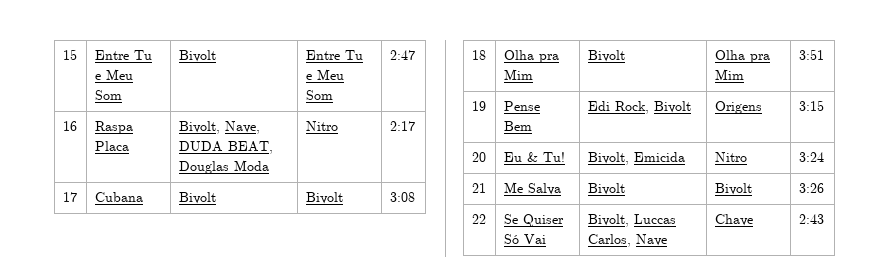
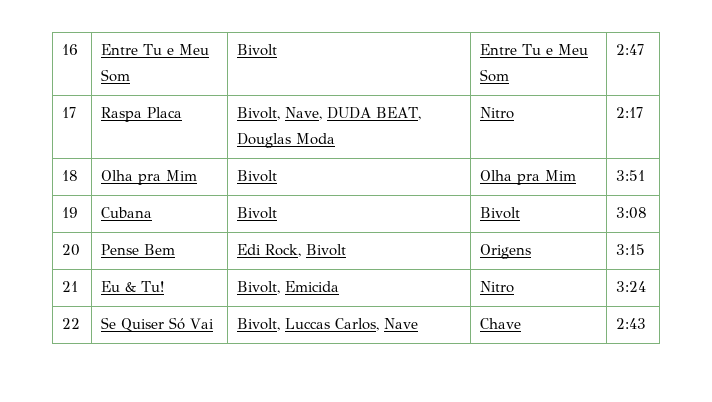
[62,49,77,60] 15 -> [62,44,79,55] 16
[62,121,77,131] 16 -> [62,107,77,118] 17
[62,192,77,202] [94,192,143,202] [178,192,216,204] [305,192,343,204] [389,192,415,202] // 17 | Cubana | Bivolt | Bivolt | 3:08 -> (644, 112) none
(486, 106) none -> [101,207,153,218] [237,207,278,219] [480,207,521,219] [616,207,648,219] [62,244,81,256] | Cubana | Bivolt | Bivolt | 3:08 // 20
[471,152,486,162] 20 -> [62,281,79,292] 21
[471,183,486,193] [503,182,561,195] [587,183,625,195] [714,183,752,195] [798,183,824,193] // 21 | Me Salva | Bivolt | Bivolt | 3:26 -> (647, 286) none

